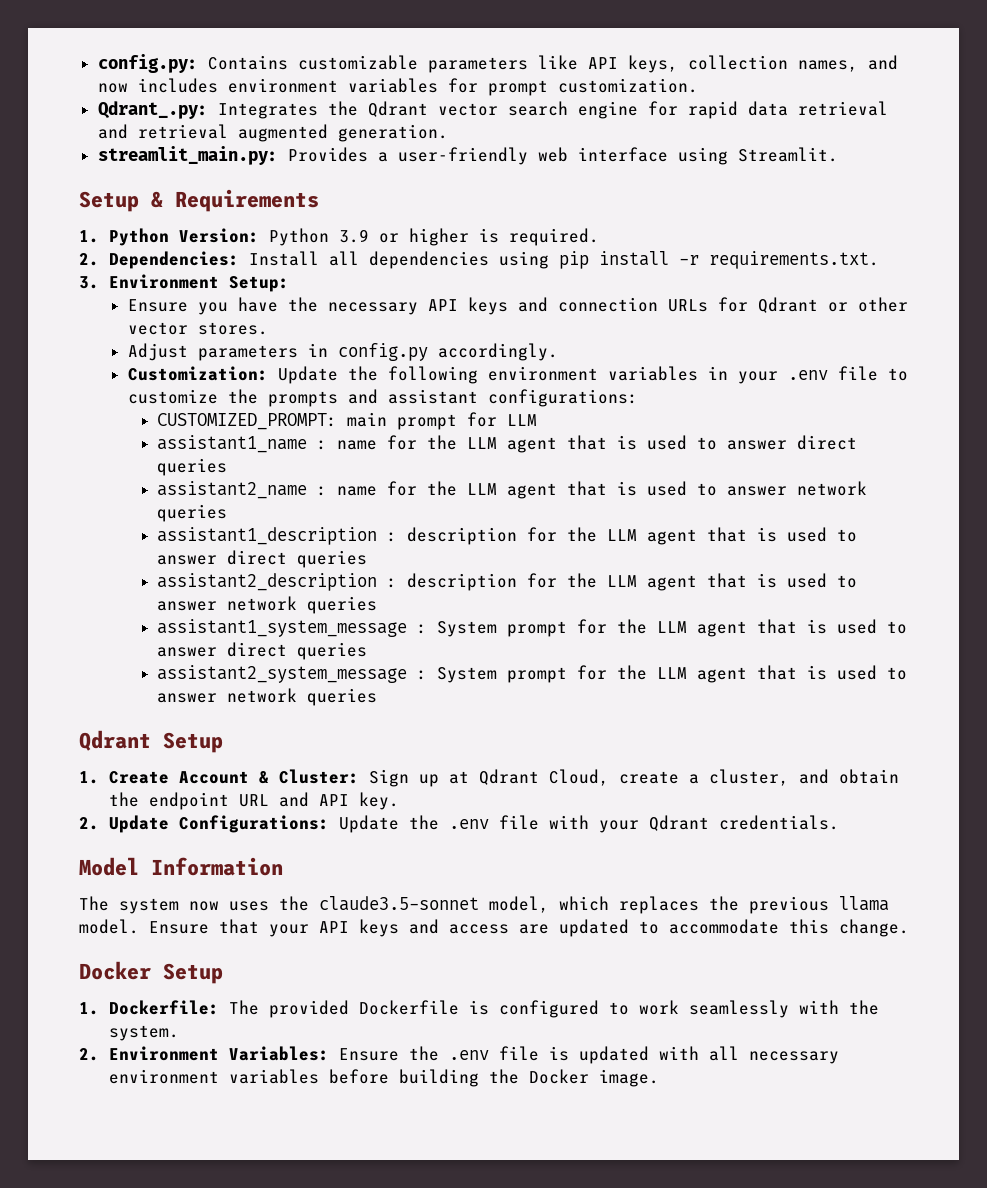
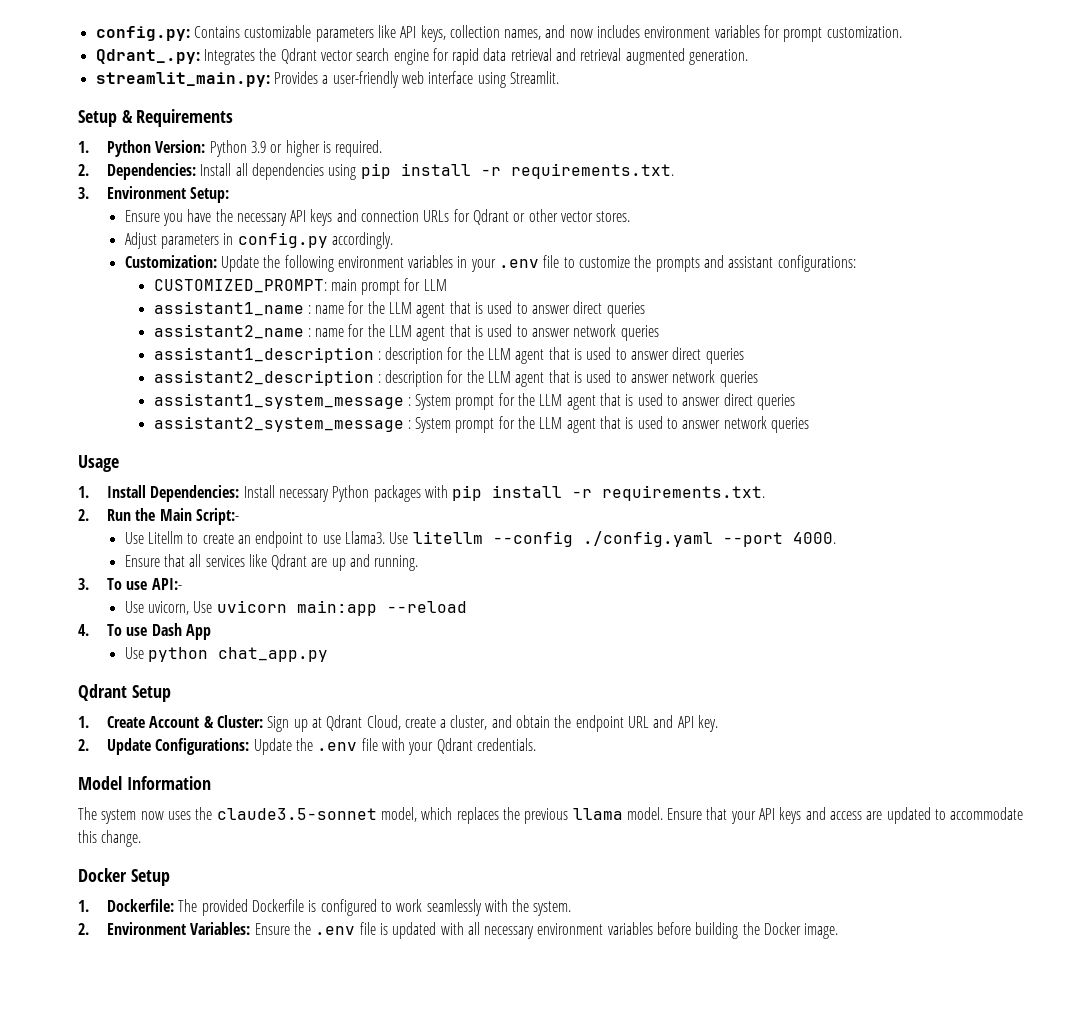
(378, 697) none -> [78,455,119,472] [78,485,766,502] [78,508,239,525] [124,531,836,548] [124,554,419,571] [78,578,182,590] [124,600,467,616] [78,623,211,640] [124,647,328,662] // Usage // 1. Install Dependencies: Install necessary Python packages with pip install -r requirements.txt. // 2. Run the Main Script:- // Use Litellm to create an endpoint to use Llama3. Use litellm --config ./config.yaml --port 4000. // Ensure that all services like Qdrant are up and running. // 3. To use API:- // Use uvicorn, Use uvicorn main:app --reload // 4. To use Dash App // Use python chat_app.py

